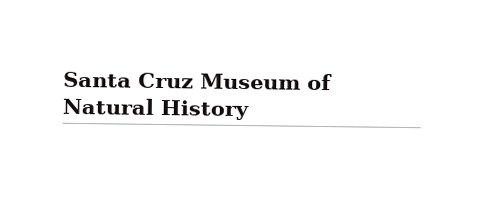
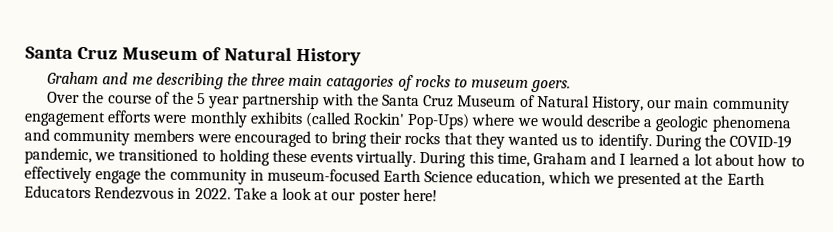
(249, 110) none -> [47,71,572,93] [47,91,790,114] [24,110,792,133] [24,128,793,151] [24,147,805,168] [24,166,765,189] [24,185,438,205] // Graham and me describing the three main catagories of rocks to museum goers. // Over the course of the 5 year partnership with the Santa Cruz Museum of Natural History, our main community engagement efforts were monthly exhibits (called Rockin' Pop-Ups) where we would describe a geologic phenomena and community members were encouraged to bring their rocks that they wanted us to identify. During the COVID-19 pandemic, we transitioned to holding these events virtually. During this time, Graham and I learned a lot about how to effectively engage the community in museum-focused Earth Science education, which we presented at the Earth Educators Rendezvous in 2022. Take a look at our poster here!

